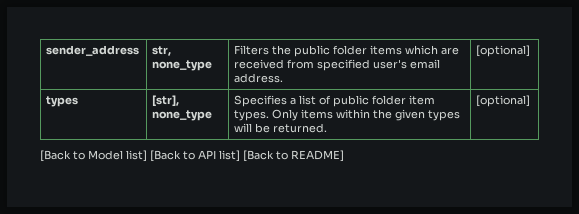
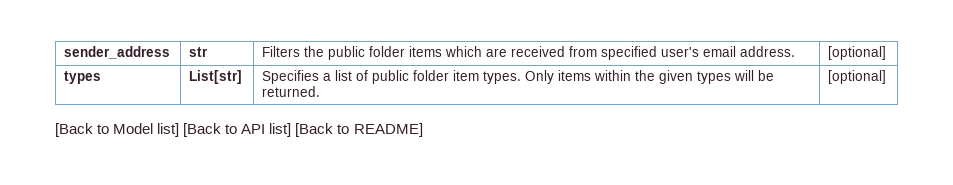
[152,46,172,56] [152,60,213,71] str, none_type -> [189,47,209,57] str
[152,95,180,107] [152,110,213,121] [str], none_type -> [189,70,243,84] List[str]

